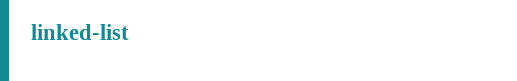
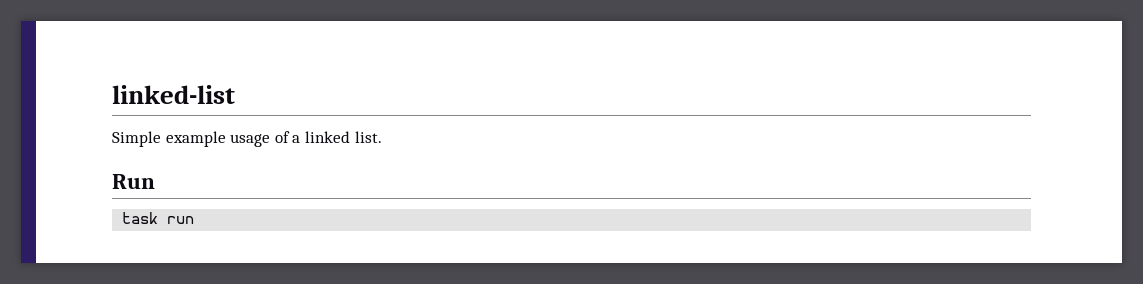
(129, 32) none -> [112,131,382,147] [112,174,155,189] [122,212,195,224] // Simple example usage of a linked list. // Run // task run

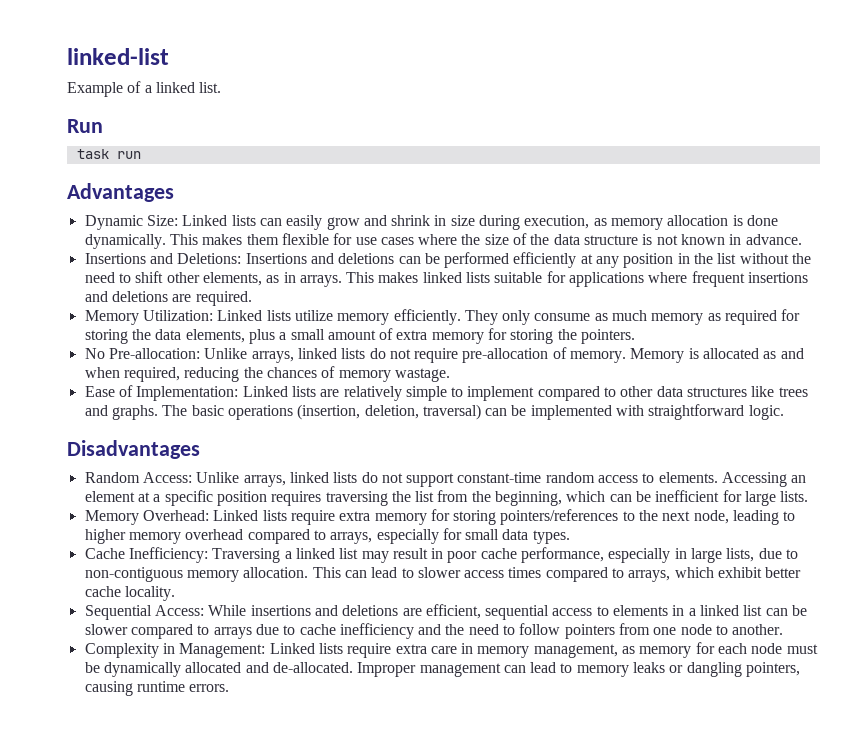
[112,131,271,147] Simple example usage -> [67,82,123,97] Example
(195, 220) none -> [67,183,174,202] [84,215,779,230] [84,233,802,249] [84,252,812,268] [84,271,809,287] [84,291,252,306] [84,309,801,325] [84,328,636,344] [84,347,804,363] [84,366,450,382] [84,385,808,401] [84,404,784,420] [67,440,200,459] [84,472,807,487] [84,490,809,506] [84,509,796,525] [84,528,570,544] [84,547,799,563] [84,567,802,582] [84,586,175,601] [84,604,808,620] [84,623,784,639] [84,642,818,658] [84,662,801,677] [84,681,230,696] // Advantages // Dynamic Size: Linked lists can easily grow and shrink in size during execution, as memory allocation is done dynamically. This makes them flexible for use cases where the size of the data structure is not known in advance. // Insertions and Deletions: Insertions and deletions can be performed efficiently at any position in the list without the need to shift other elements, as in arrays. This makes linked lists suitable for applications where frequent insertions and deletions are required. // Memory Utilization: Linked lists utilize memory efficiently. They only consume as much memory as required for storing the data elements, plus a small amount of extra memory for storing the pointers. // No Pre-allocation: Unlike arrays, linked lists do not require pre-allocation of memory. Memory is allocated as and when required, reducing the chances of memory wastage. // Ease of Implementation: Linked lists are relatively simple to implement compared to other data structures like trees and graphs. The basic operations (insertion, deletion, traversal) can be implemented with straightforward logic. // Disadvantages // Random Access: Unlike arrays, linked lists do not support constant-time random access to elements. Accessing an element at a specific position requires traversing the list from the beginning, which can be inefficient for large lists. // Memory Overhead: Linked lists require extra memory for storing pointers/references to the next node, leading to higher memory overhead compared to arrays, especially for small data types. // Cache Inefficiency: Traversing a linked list may result in poor cache performance, especially in large lists, due to non-contiguous memory allocation. This can lead to slower access times compared to arrays, which exhibit better cache locality. // Sequential Access: While insertions and deletions are efficient, sequential access to elements in a linked list can be slower compared to arrays due to cache inefficiency and the need to follow pointers from one node to another. // Complexity in Management: Linked lists require extra care in memory management, as memory for each node must be dynamically allocated and de-allocated. Improper management can lead to memory leaks or dangling pointers, causing runtime errors.

